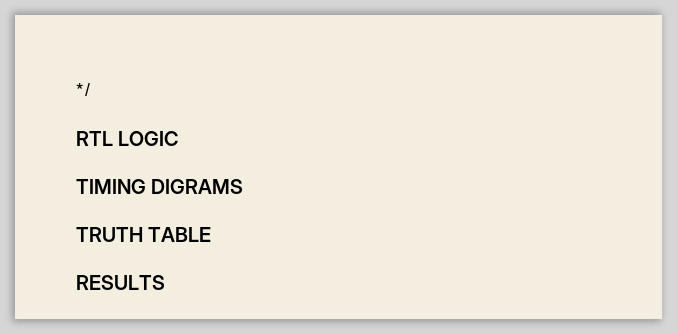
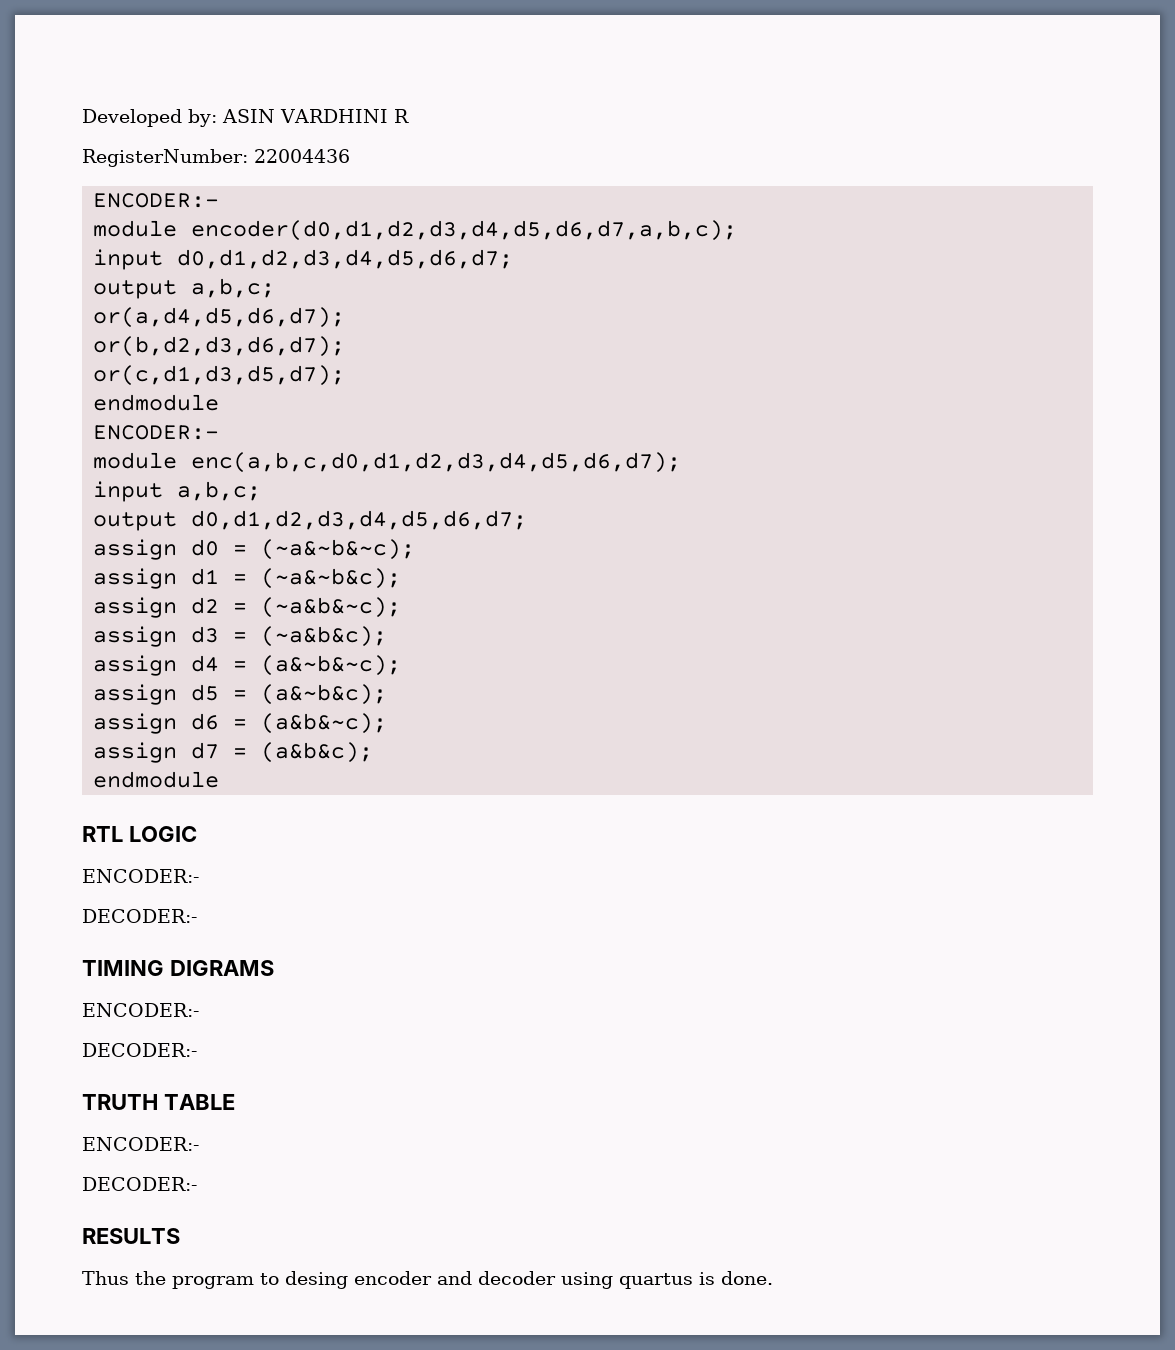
[76,83,91,96] */ -> [82,109,409,127] [82,149,350,167] [93,193,220,208] [93,220,738,241] [93,249,514,270] [93,278,276,299] [93,307,346,328] [93,336,346,357] [93,365,346,386] [93,394,220,411] [93,425,220,440] [93,452,682,473] [93,481,262,502] [93,510,528,531] [93,539,416,560] [93,568,402,589] [93,597,402,618] [93,626,388,647] [93,655,402,676] [93,684,388,705] [93,713,388,734] [93,742,374,763] [93,771,220,788] Developed by: ASIN VARDHINI R // RegisterNumber: 22004436 // ENCODER:- // module encoder(d0,d1,d2,d3,d4,d5,d6,d7,a,b,c); // input d0,d1,d2,d3,d4,d5,d6,d7; // output a,b,c; // or(a,d4,d5,d6,d7); // or(b,d2,d3,d6,d7); // or(c,d1,d3,d5,d7); // endmodule // ENCODER:- // module enc(a,b,c,d0,d1,d2,d3,d4,d5,d6,d7); // input a,b,c; // output d0,d1,d2,d3,d4,d5,d6,d7; // assign d0 = (~a&~b&~c); // assign d1 = (~a&~b&c); // assign d2 = (~a&b&~c); // assign d3 = (~a&b&c); // assign d4 = (a&~b&~c); // assign d5 = (a&~b&c); // assign d6 = (a&b&~c); // assign d7 = (a&b&c); // endmodule
(180, 138) none -> [82,869,199,883] [82,909,197,923] // ENCODER:- // DECODER:-
(244, 186) none -> [82,1003,199,1017] [82,1043,197,1057] // ENCODER:- // DECODER:-
(212, 234) none -> [82,1137,199,1151] [82,1177,197,1191] // ENCODER:- // DECODER:-
(165, 282) none -> [82,1271,773,1289] // Thus the program to desing encoder and decoder using quartus is done.

